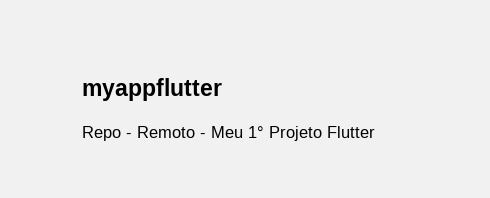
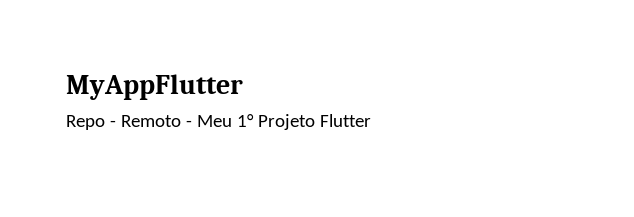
[82,78,222,101] myappflutter -> [66,74,243,100] MyAppFlutter

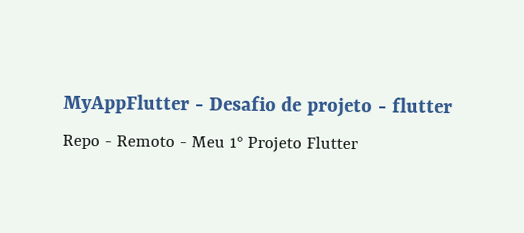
(243, 87) none -> [194,95,453,118] - Desafio de projeto - flutter

